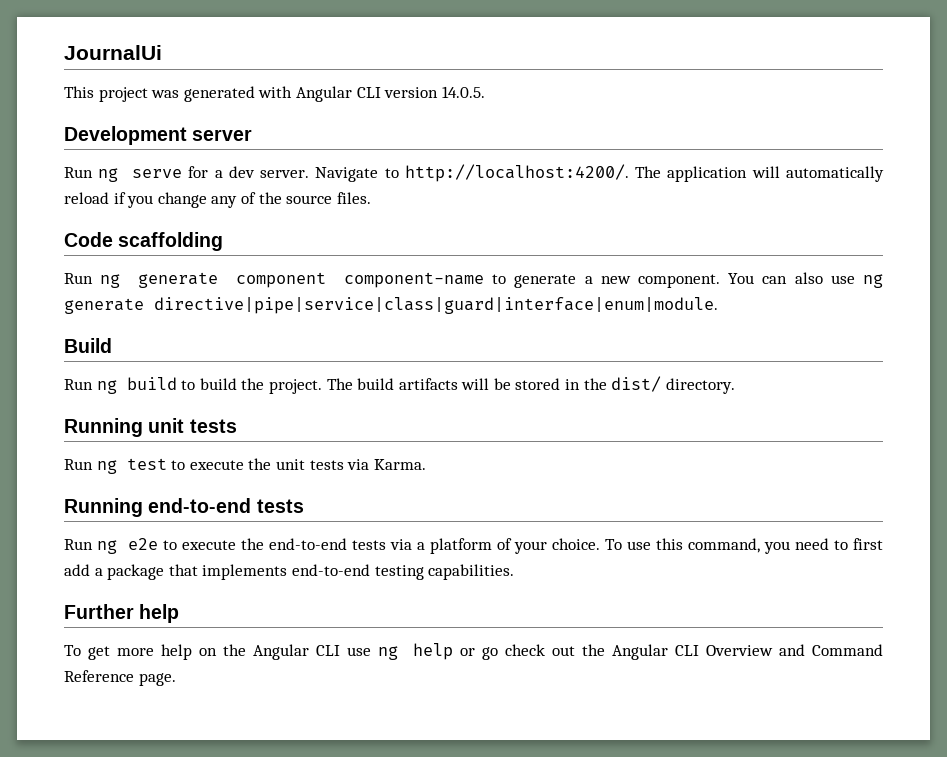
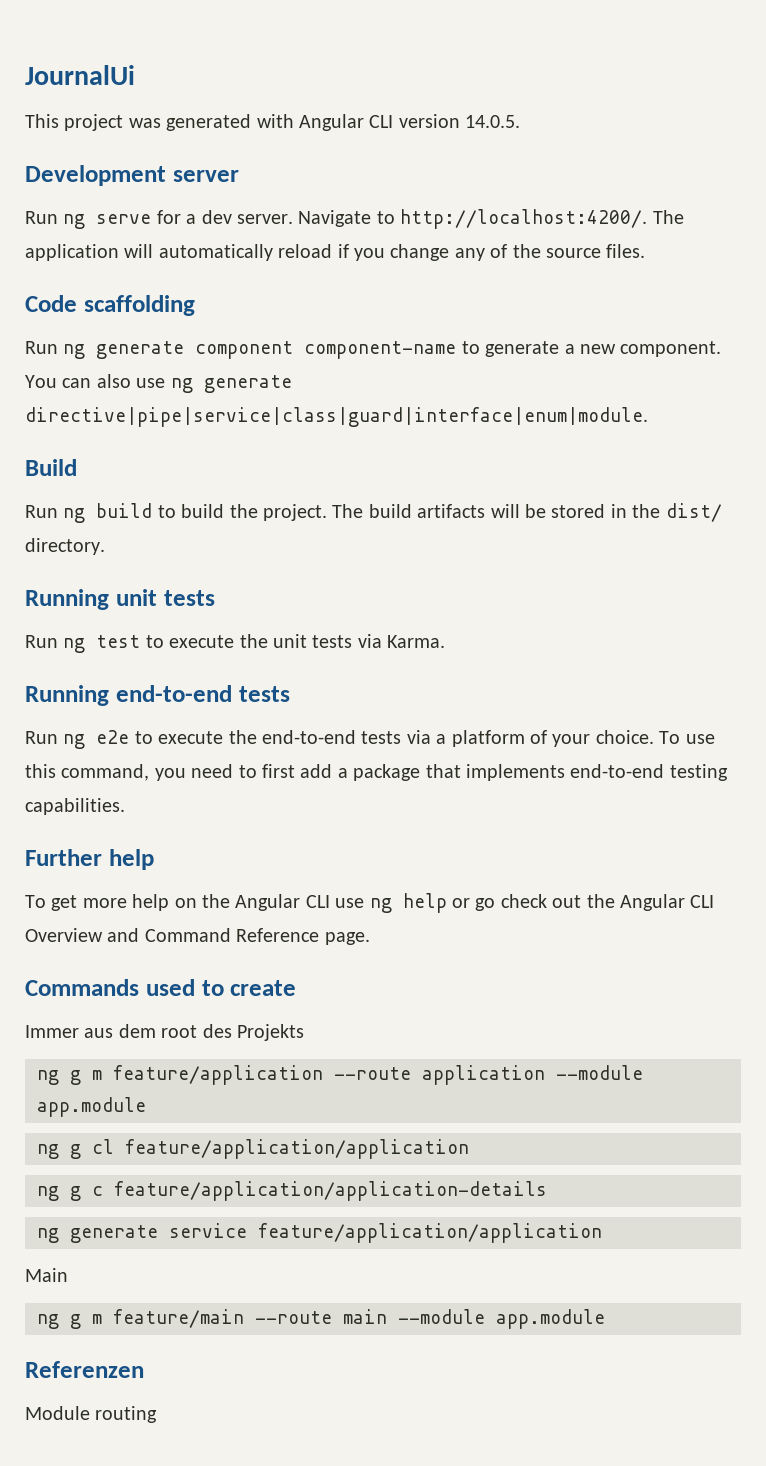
(176, 679) none -> [25,979,297,996] [25,1024,304,1041] [37,1065,643,1085] [37,1097,146,1117] [37,1139,469,1159] [37,1181,547,1201] [37,1223,602,1243] [25,1268,68,1282] [37,1309,605,1329] [25,1361,144,1378] [25,1406,158,1423] // Commands used to create // Immer aus dem root des Projekts // ng g m feature/application --route application --module app.module // ng g cl feature/application/application // ng g c feature/application/application-details // ng generate service feature/application/application // Main // ng g m feature/main --route main --module app.module // Referenzen // Module routing

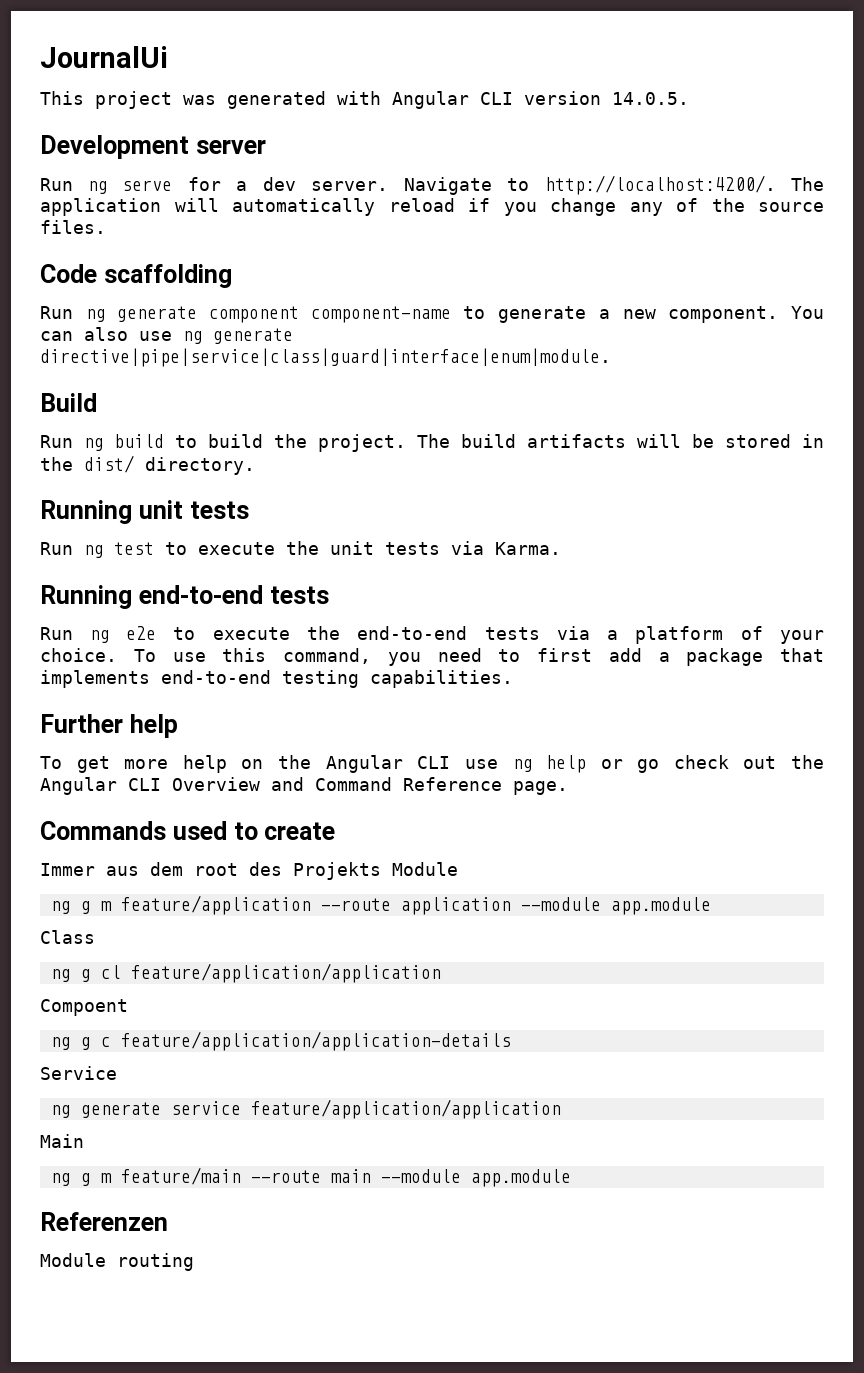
(304, 1032) none -> [392,862,458,876] Module
(146, 1107) none -> [40,930,95,944] // Class
(469, 1149) none -> [40,999,128,1016] // Compoent
(547, 1191) none -> [40,1066,117,1080] // Service

